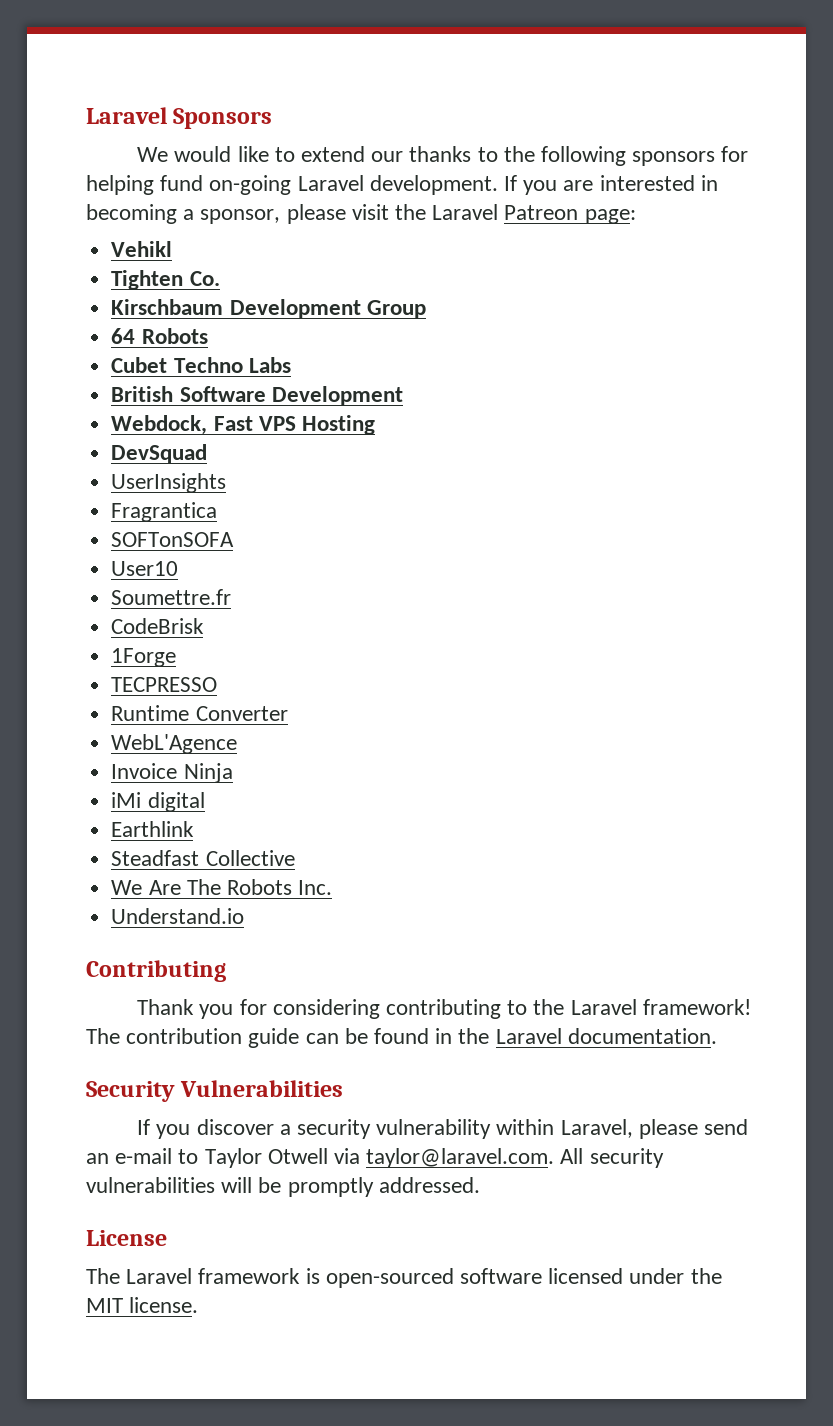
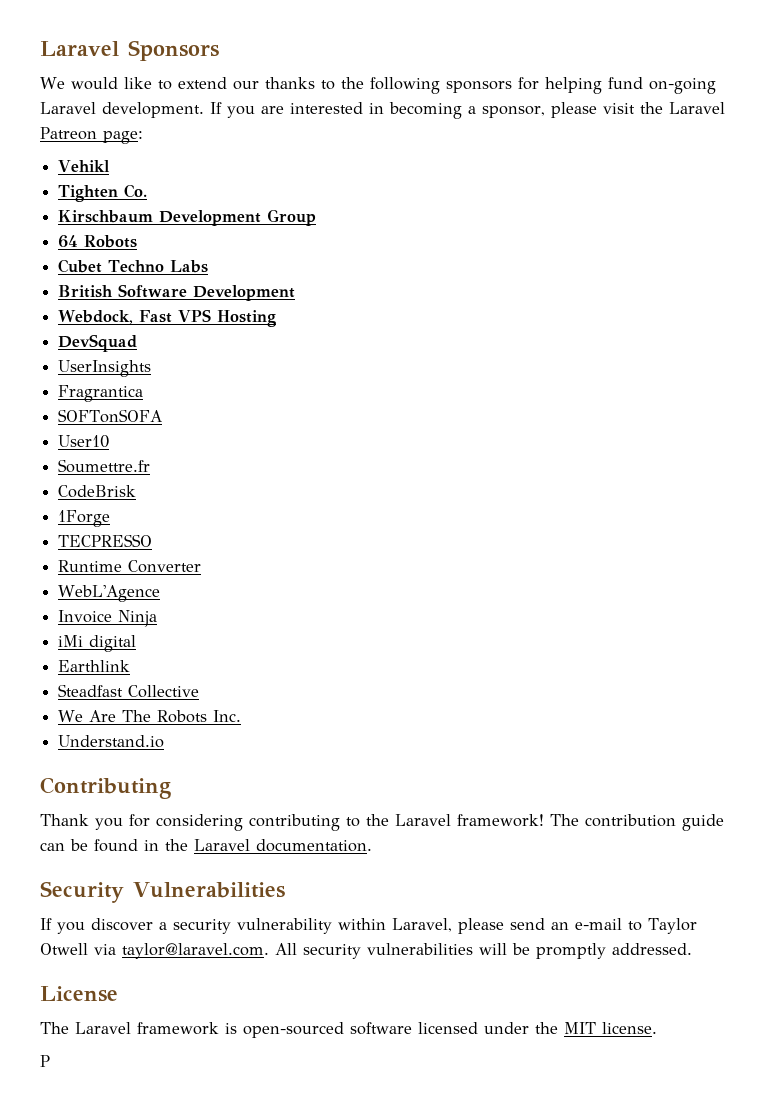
(199, 1305) none -> [40,1055,50,1067] // P

